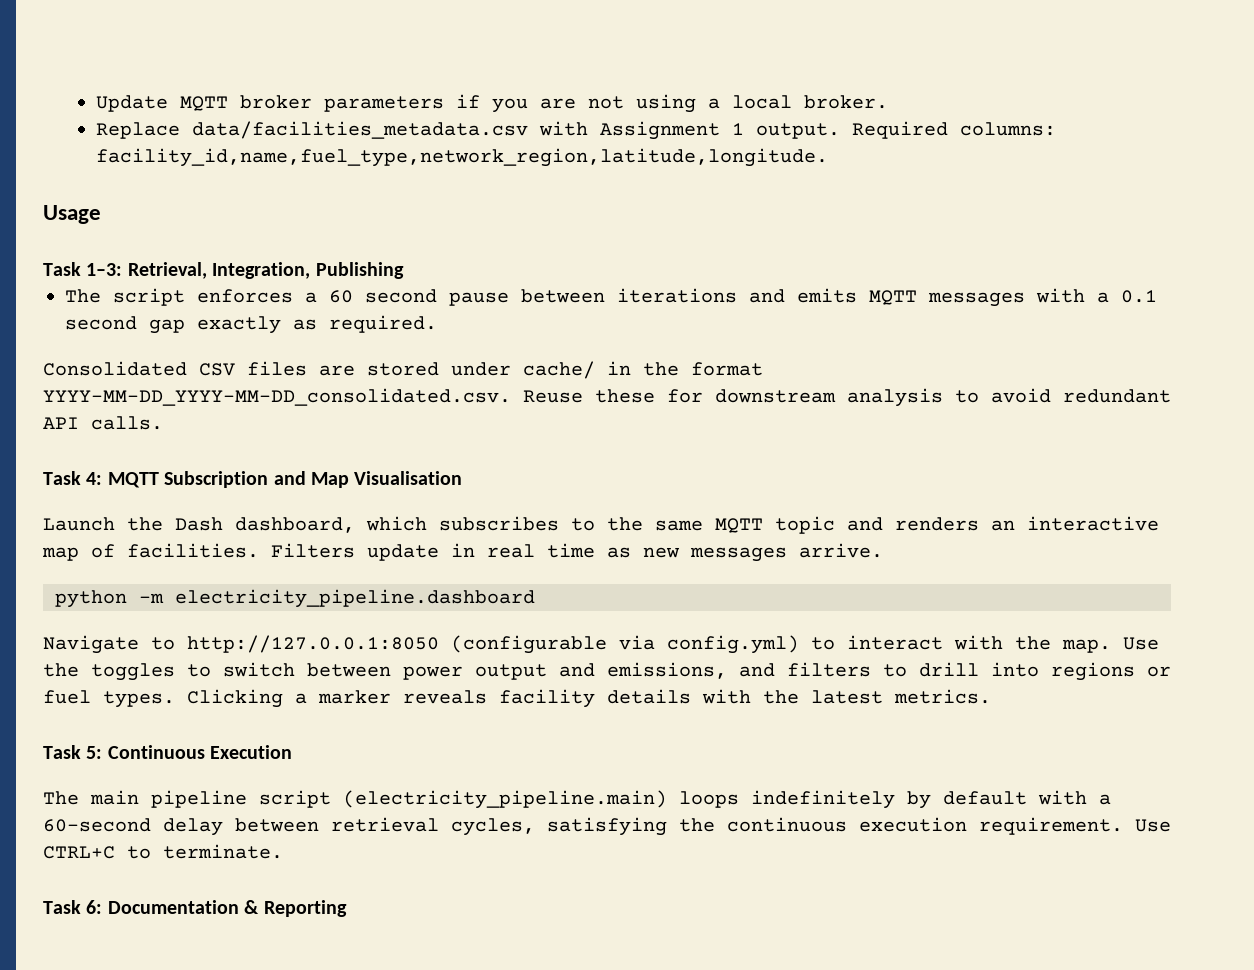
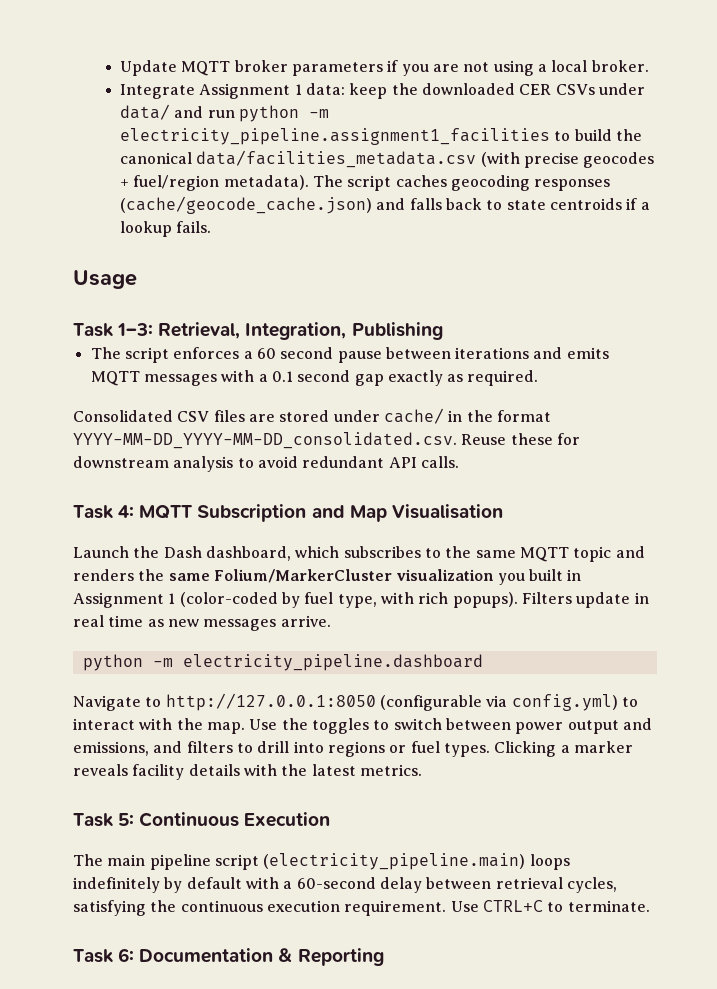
[96,121,1057,140] [96,148,829,167] Replace data/facilities_metadata.csv with Assignment 1 output. Required columns: facility_id,name,fuel_type,network_region,latitude,longitude. -> [120,83,645,99] [120,104,329,122] [120,128,642,145] [120,150,655,168] [120,175,611,191] [120,196,650,214] [120,221,212,237] Integrate Assignment 1 data: keep the downloaded CER CSVs under data/ and run python -m electricity_pipeline.assignment1_facilities to build the canonical data/facilities_metadata.csv (with precise geocodes + fuel/region metadata). The script caches geocoding responses (cache/geocode_cache.json) and falls back to state centroids if a lookup fails.
[991,516,1159,531] [42,543,259,561] an interactive map of facilities. -> [138,569,582,585] [73,592,518,608] the same Folium/MarkerCluster visualization you built in Assignment 1 (color-coded by fuel type, with rich popups).

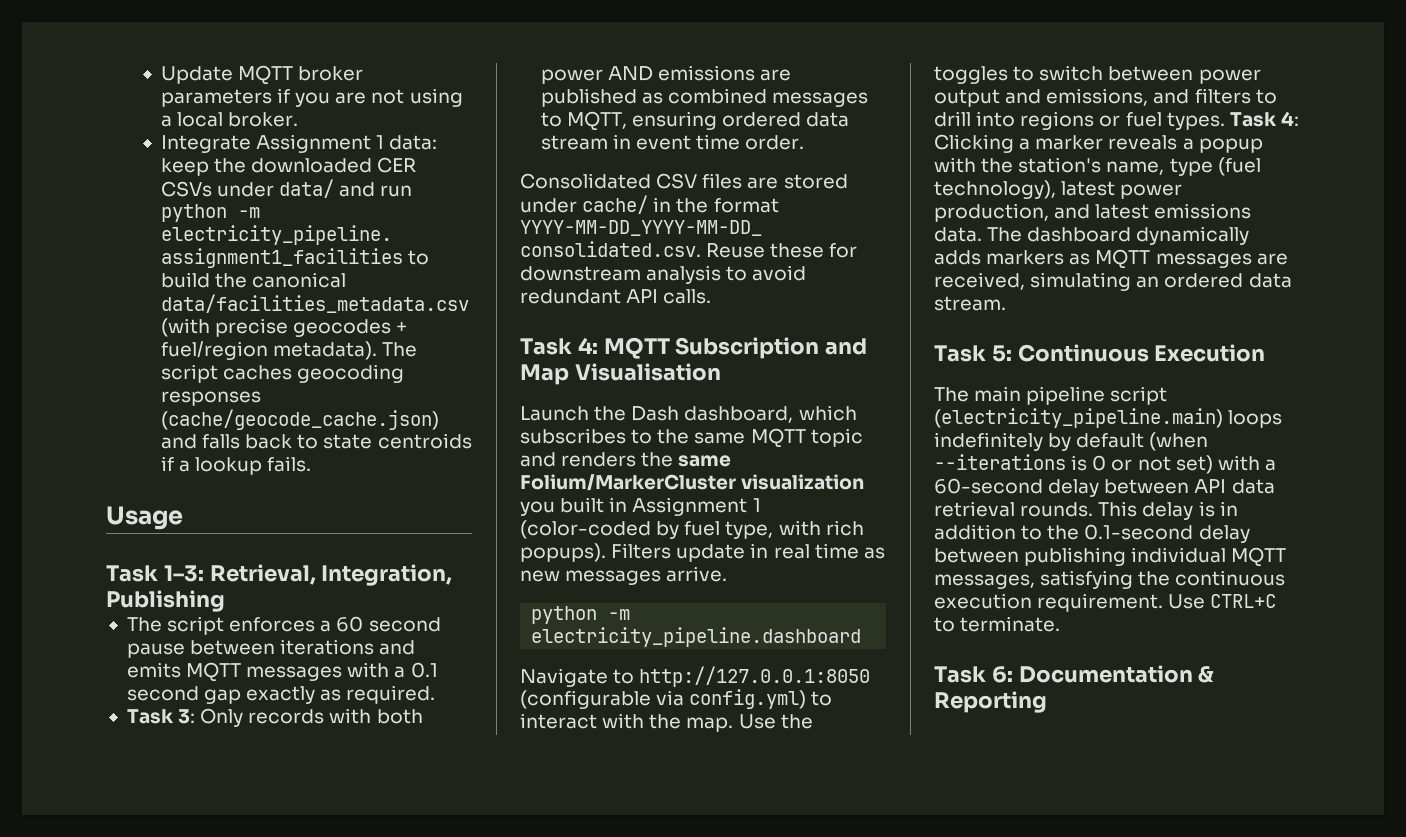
(539, 378) none -> [126,708,423,727] [540,65,792,84] [540,88,869,107] [540,111,850,131] [540,134,805,150] // Task 3: Only records with both power AND emissions are published as combined messages to MQTT, ensuring ordered data stream in event time order.
(490, 750) none -> [1229,111,1299,127] Task 4:
[132,764,422,780] facility details with the latest metrics. -> [1182,138,1263,153] [934,157,1261,176] [934,180,1183,199] [934,203,1252,222] [934,226,1250,245] [934,249,1288,269] [934,272,1292,291] [934,296,1006,311] a popup with the station's name, type (fuel technology), latest power production, and latest emissions data. The dashboard dynamically adds markers as MQTT messages are received, simulating an ordered data stream.
(242, 883) none -> [1149,432,1209,451] [934,454,1213,474] (when --iterations is 0 or not set)
[495,877,617,893] retrieval cycles, -> [1194,479,1275,494] [934,501,1238,520] [934,524,1250,543] [934,547,1287,567] [934,574,1035,589] API data retrieval rounds. This delay is in addition to the 0.1-second delay between publishing individual MQTT messages,

